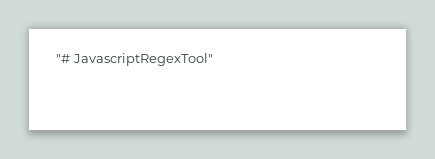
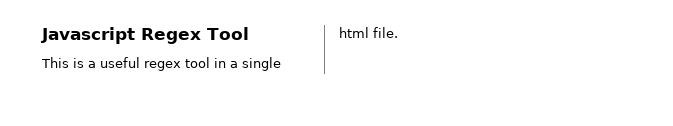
[56,53,213,66] "# JavascriptRegexTool" -> [41,27,249,44] [41,57,281,71] [339,27,398,38] Javascript Regex Tool // This is a useful regex tool in a single html file.

